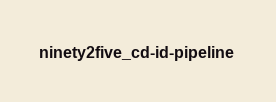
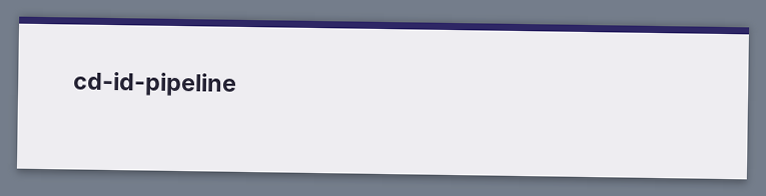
[39,46,234,61] ninety2five_cd-id-pipeline -> [73,71,237,97] cd-id-pipeline

